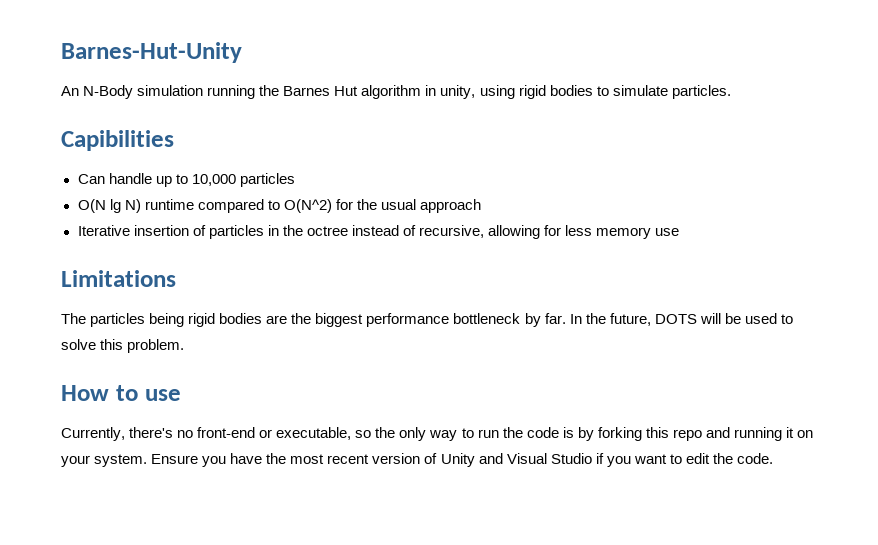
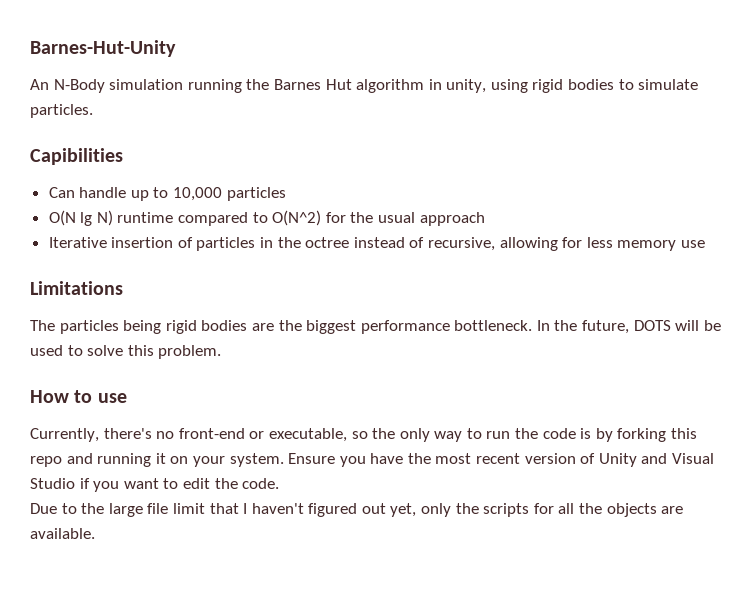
[453,313,566,327] bottleneck by far. -> [454,320,533,331] bottleneck.
(773, 458) none -> [30,503,684,517] [30,528,95,539] // Due to the large file limit that I haven't figured out yet, only the scripts for all the objects are available.

